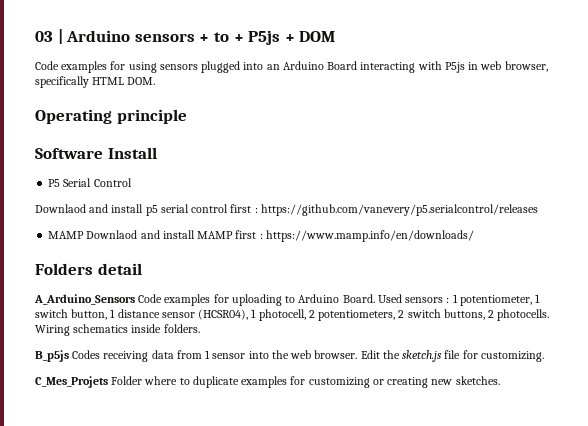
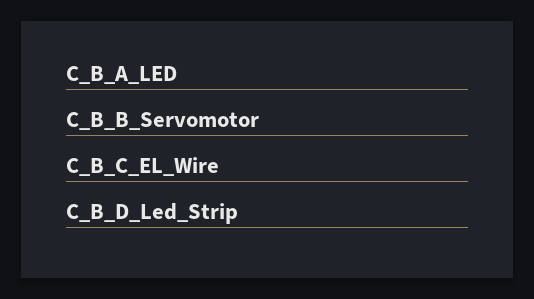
[35,29,336,45] [35,61,548,73] [35,76,156,88] [35,109,187,124] [35,147,157,159] [48,178,132,187] [35,204,538,216] [48,230,474,242] [35,263,142,275] [34,294,541,306] [35,309,550,321] [35,324,200,336] [35,350,544,362] [35,376,500,388] 03 | Arduino sensors + to + P5js + DOM // Code examples for using sensors plugged into an Arduino Board interacting with P5js in web browser, specifically HTML DOM. // Operating principle // Software Install // P5 Serial Control // Downlaod and install p5 serial control first : https://github.com/vanevery/p5.serialcontrol/releases // MAMP Downlaod and install MAMP first : https://www.mamp.info/en/downloads/ // Folders detail // A_Arduino_Sensors Code examples for uploading to Arduino Board. Used sensors : 1 potentiometer, 1 switch button, 1 distance sensor (HCSR04), 1 photocell, 2 potentiometers, 2 switch buttons, 2 photocells. Wiring schematics inside folders. // B_p5js Codes receiving data from 1 sensor into the web browser. Edit the sketch.js file for customizing. // C_Mes_Projets Folder where to duplicate examples for customizing or creating new sketches. -> [66,66,177,84] [66,112,259,130] [66,157,219,176] [66,203,238,224] C_B_A_LED // C_B_B_Servomotor // C_B_C_EL_Wire // C_B_D_Led_Strip

